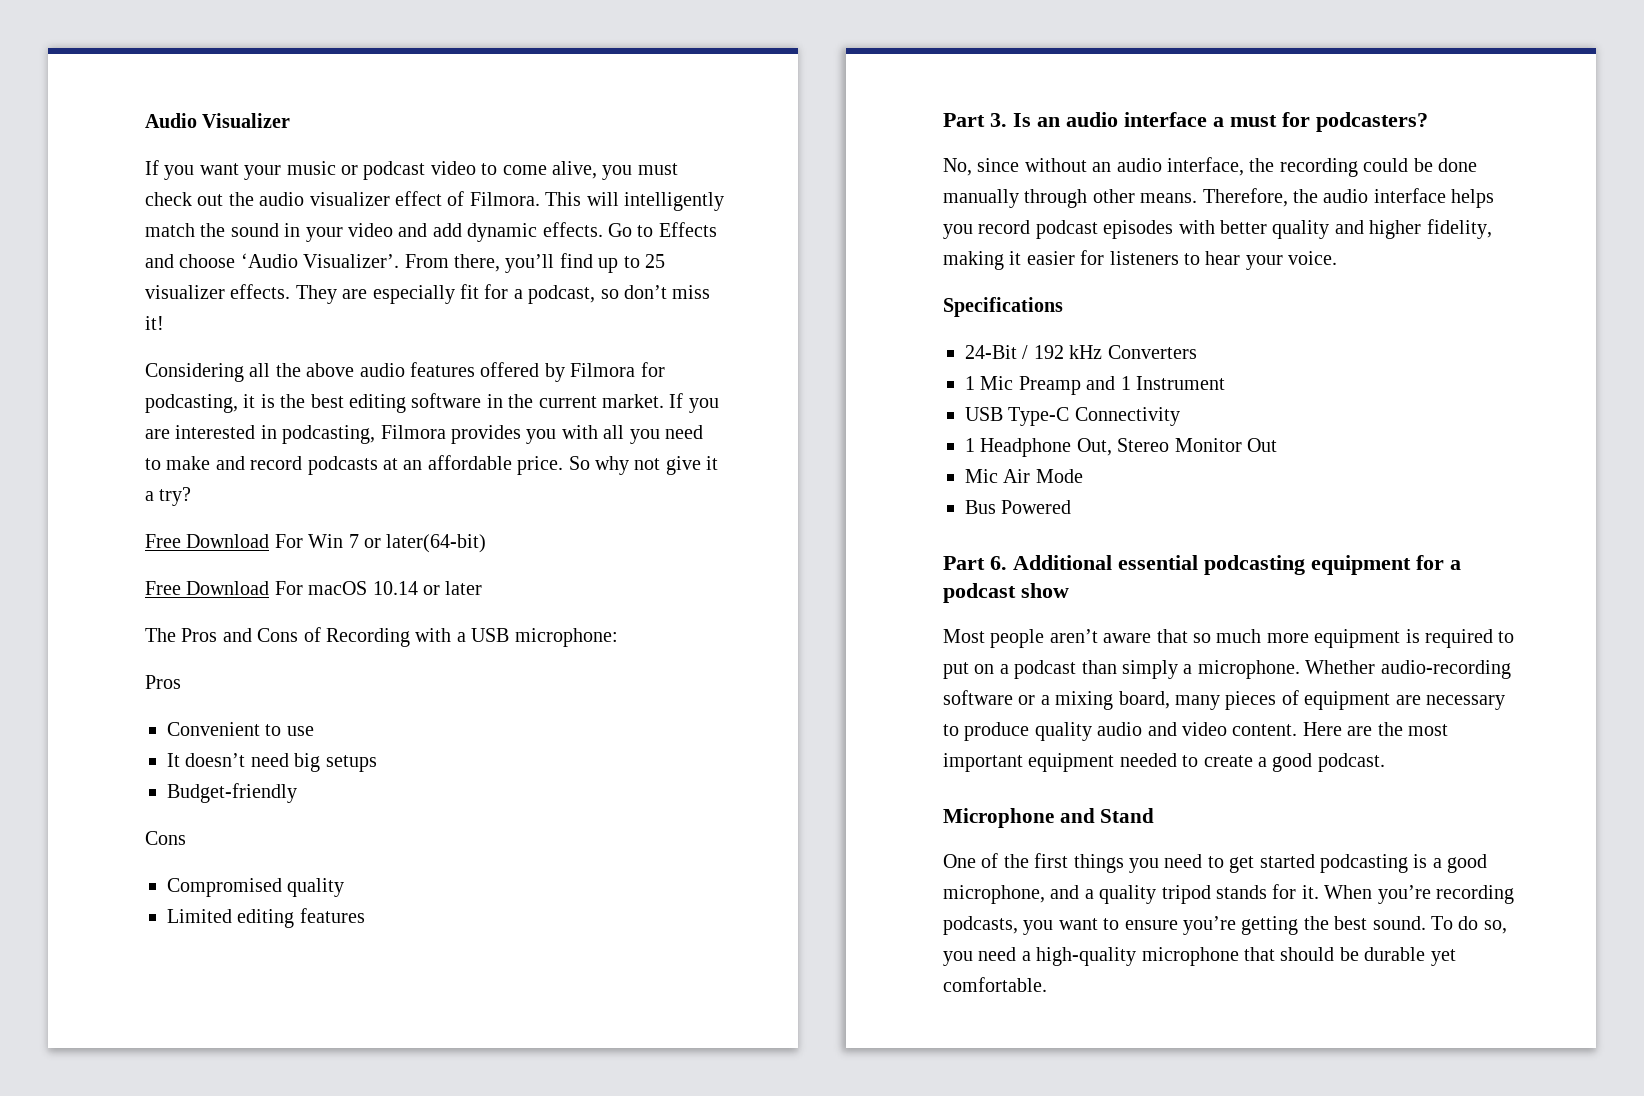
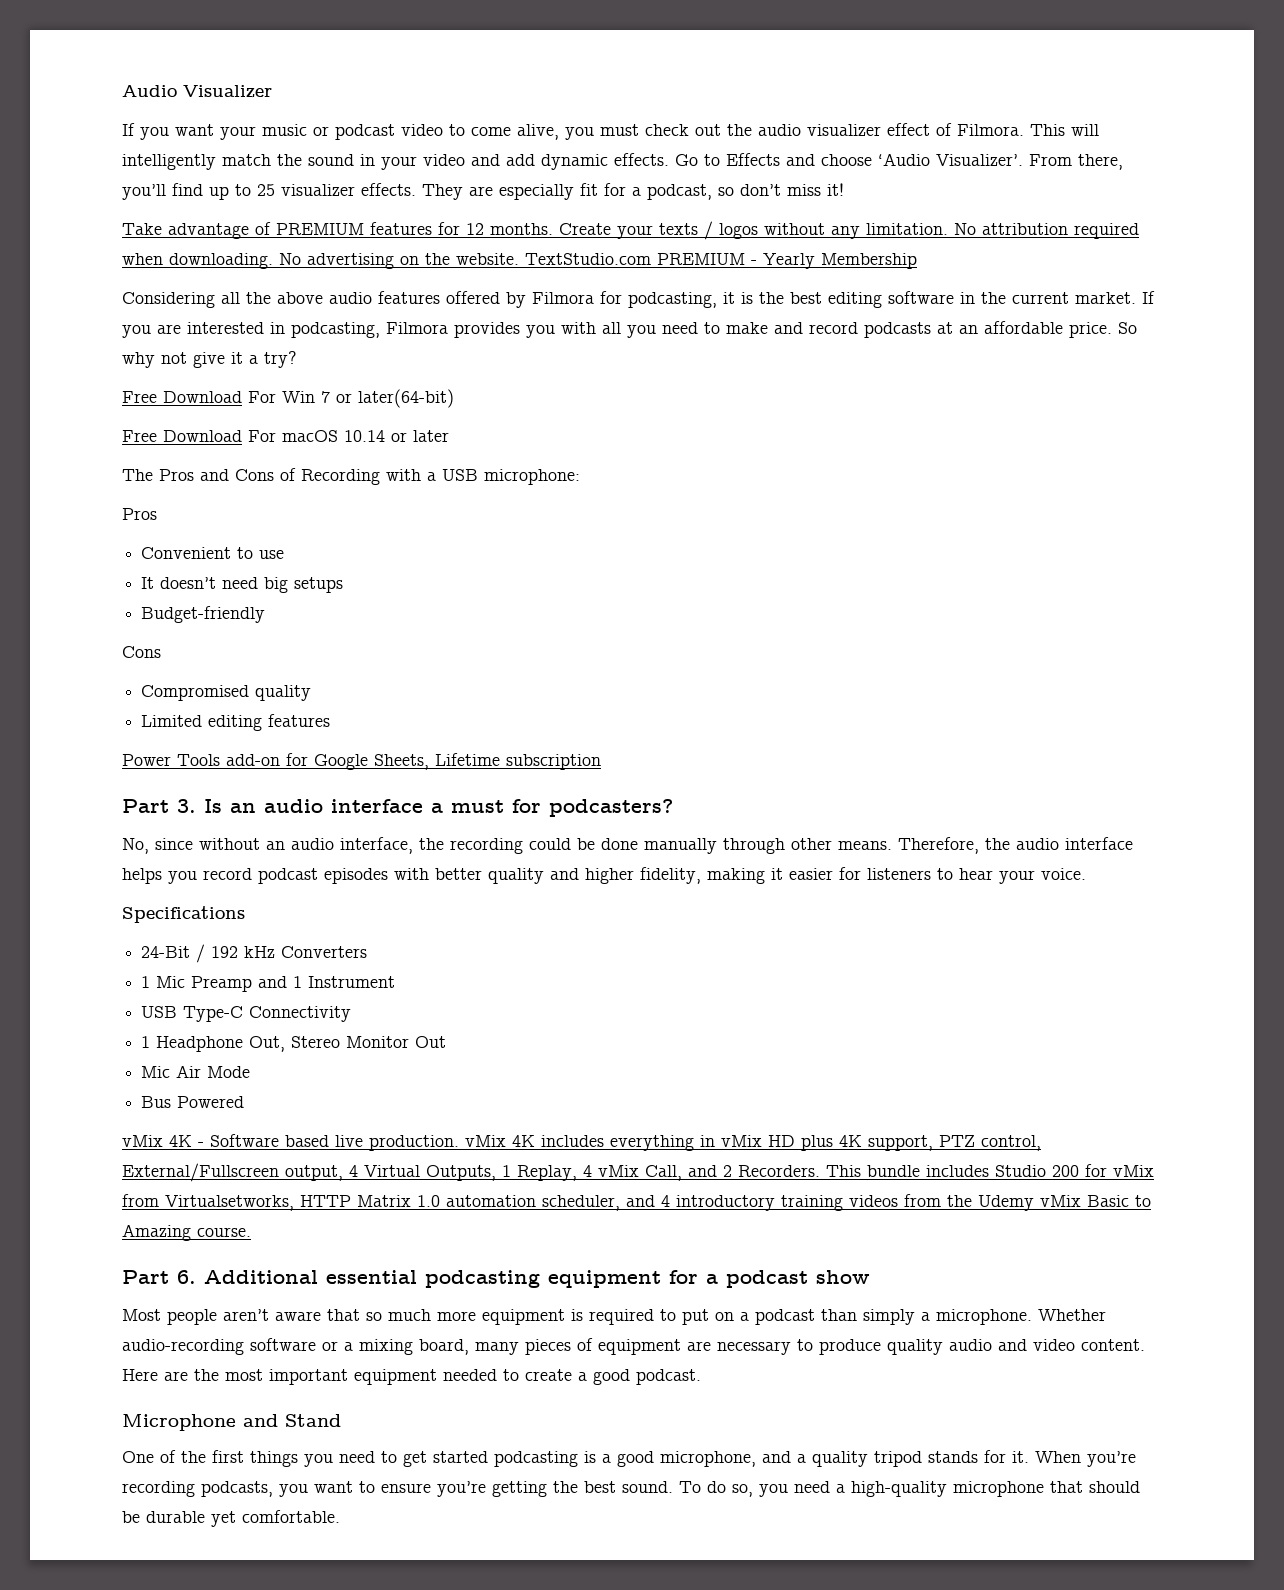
(164, 323) none -> [122,221,1139,240] [122,253,917,269] // Take advantage of PREMIUM features for 12 months. Create your texts / logos without any limitation. No attribution required when downloading. No advertising on the website. TextStudio.com PREMIUM - Yearly Membership
(365, 915) none -> [122,753,601,770] // Power Tools add-on for Google Sheets, Lifetime subscription
(1072, 507) none -> [122,1134,1041,1151] [122,1163,1154,1182] [122,1194,1151,1211] [122,1224,251,1241] // vMix 4K - Software based live production. vMix 4K includes everything in vMix HD plus 4K support, PTZ control, External/Fullscreen output, 4 Virtual Outputs, 1 Replay, 4 vMix Call, and 2 Recorders. This bundle includes Studio 200 for vMix from Virtualsetworks, HTTP Matrix 1.0 automation scheduler, and 4 introductory training videos from the Udemy vMix Basic to Amazing course.

